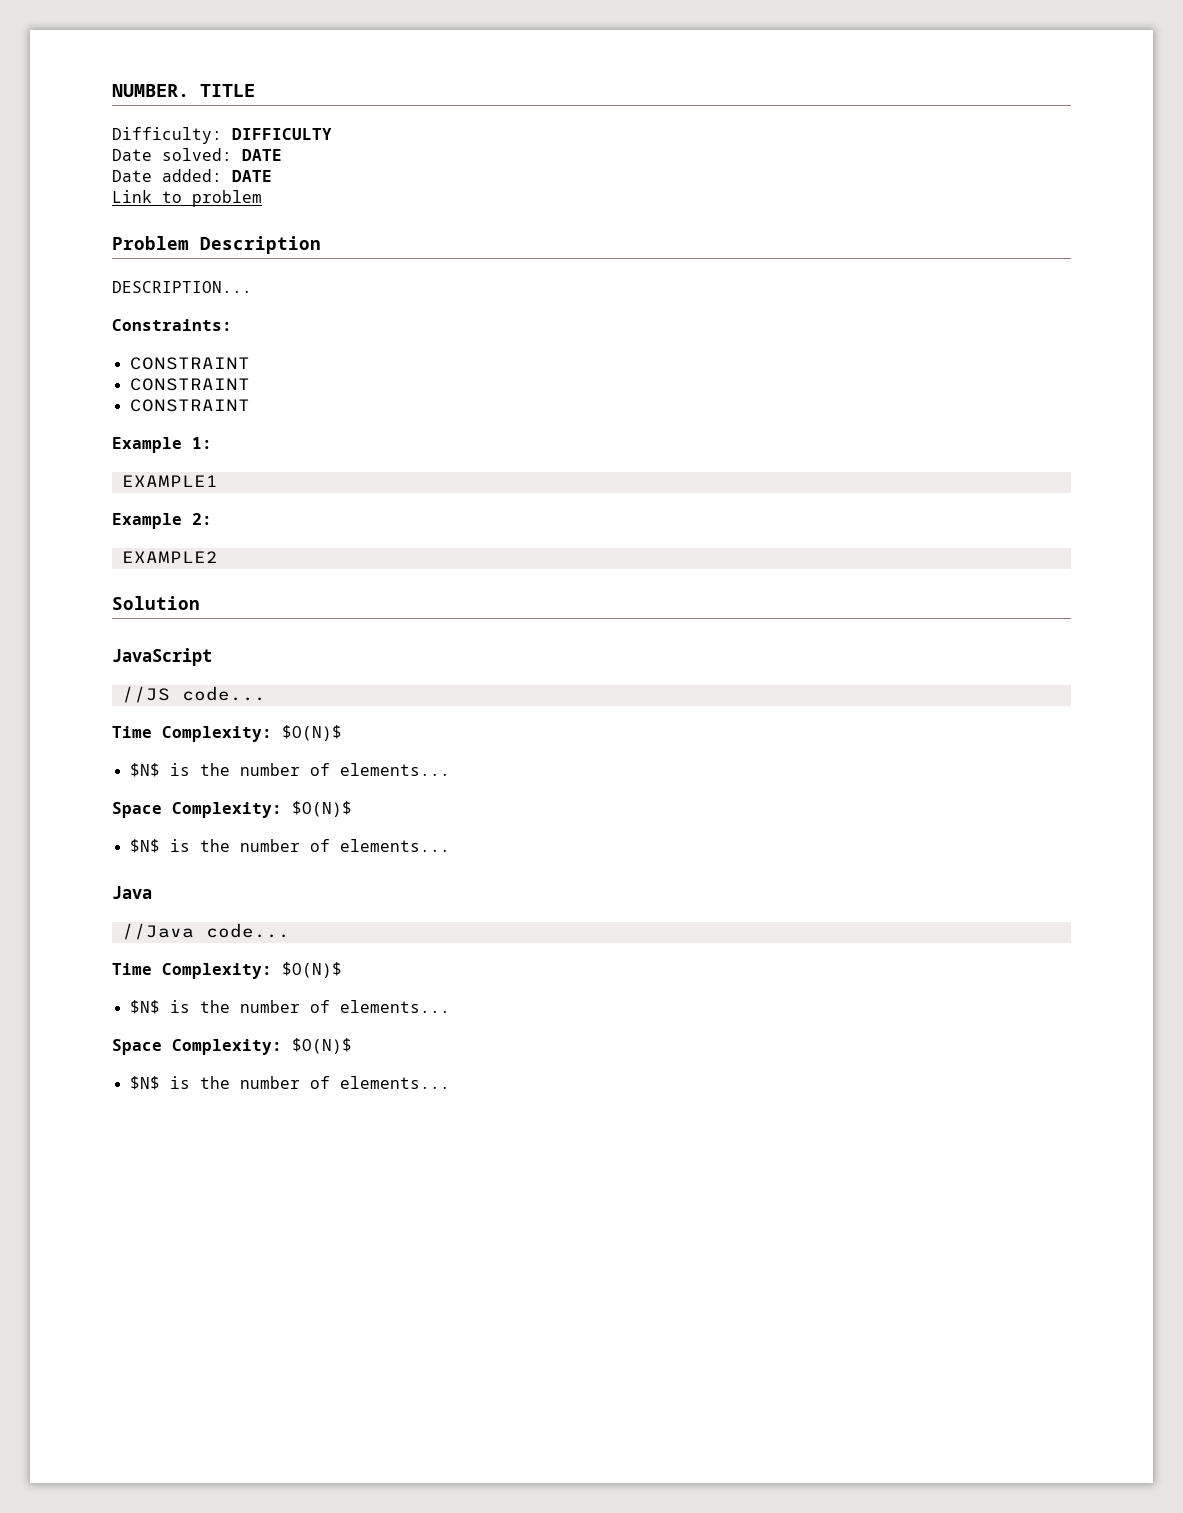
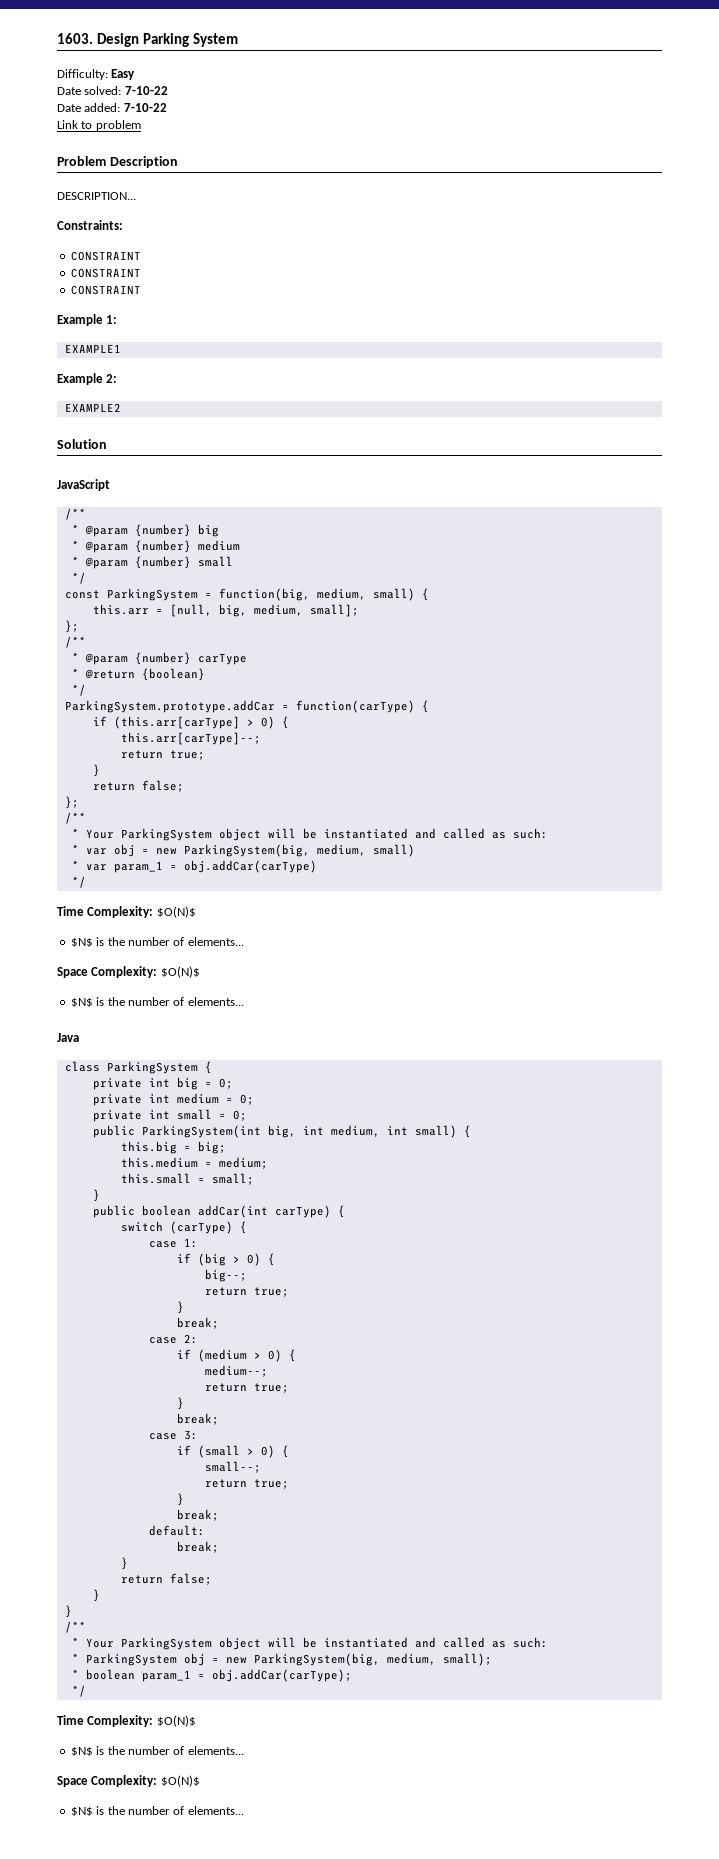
[112,84,255,97] NUMBER. TITLE -> [57,33,238,47] 1603. Design Parking System
[232,128,332,140] DIFFICULTY -> [111,69,136,80] Easy
[242,149,282,161] DATE -> [124,86,168,95] 7-10-22
[232,170,272,182] DATE -> [123,103,167,112] 7-10-22
[121,686,266,703] //JS code... -> [64,508,86,520] [71,524,219,537] [71,540,240,553] [71,556,233,569] [71,572,86,584] [64,588,429,601] [92,604,359,617] [64,620,79,633] [64,636,86,648] [71,652,247,665] [71,668,205,681] [71,684,86,696] [64,700,429,713] [92,716,289,729] [120,732,261,745] [120,750,205,760] [92,764,100,777] [92,780,184,792] [64,796,79,809] [64,812,86,824] [71,828,548,841] [71,844,415,857] [71,860,317,873] [71,876,86,888] /** // * @param {number} big // * @param {number} medium // * @param {number} small // */ // const ParkingSystem = function(big, medium, small) { // this.arr = [null, big, medium, small]; // }; // /** // * @param {number} carType // * @return {boolean} // */ // ParkingSystem.prototype.addCar = function(carType) { // if (this.arr[carType] > 0) { // this.arr[carType]--; // return true; // } // return false; // }; // /** // * Your ParkingSystem object will be instantiated and called as such: // * var obj = new ParkingSystem(big, medium, small) // * var param_1 = obj.addCar(carType) // */
[121,923,290,940] //Java code... -> [64,1061,212,1074] [92,1077,233,1090] [92,1093,254,1106] [92,1109,247,1122] [92,1125,471,1138] [120,1141,226,1154] [120,1157,268,1169] [120,1173,254,1185] [92,1189,100,1202] [92,1205,345,1218] [120,1221,247,1234] [148,1238,198,1248] [176,1253,275,1266] [204,1269,247,1282] [204,1287,289,1297] [176,1301,184,1314] [176,1317,219,1329] [148,1334,198,1344] [176,1349,296,1362] [204,1365,268,1377] [204,1383,289,1393] [176,1397,184,1410] [176,1413,219,1425] [148,1430,198,1440] [176,1445,289,1458] [204,1461,261,1473] [204,1479,289,1489] [176,1493,184,1506] [176,1509,219,1521] [148,1525,205,1536] [176,1541,219,1553] [120,1557,128,1570] [120,1573,212,1585] [92,1589,100,1602] [64,1605,72,1618] [64,1621,86,1633] [71,1637,548,1650] [71,1653,492,1666] [71,1669,352,1682] [71,1685,86,1697] class ParkingSystem { // private int big = 0; // private int medium = 0; // private int small = 0; // public ParkingSystem(int big, int medium, int small) { // this.big = big; // this.medium = medium; // this.small = small; // } // public boolean addCar(int carType) { // switch (carType) { // case 1: // if (big > 0) { // big--; // return true; // } // break; // case 2: // if (medium > 0) { // medium--; // return true; // } // break; // case 3: // if (small > 0) { // small--; // return true; // } // break; // default: // break; // } // return false; // } // } // /** // * Your ParkingSystem object will be instantiated and called as such: // * ParkingSystem obj = new ParkingSystem(big, medium, small); // * boolean param_1 = obj.addCar(carType); // */

